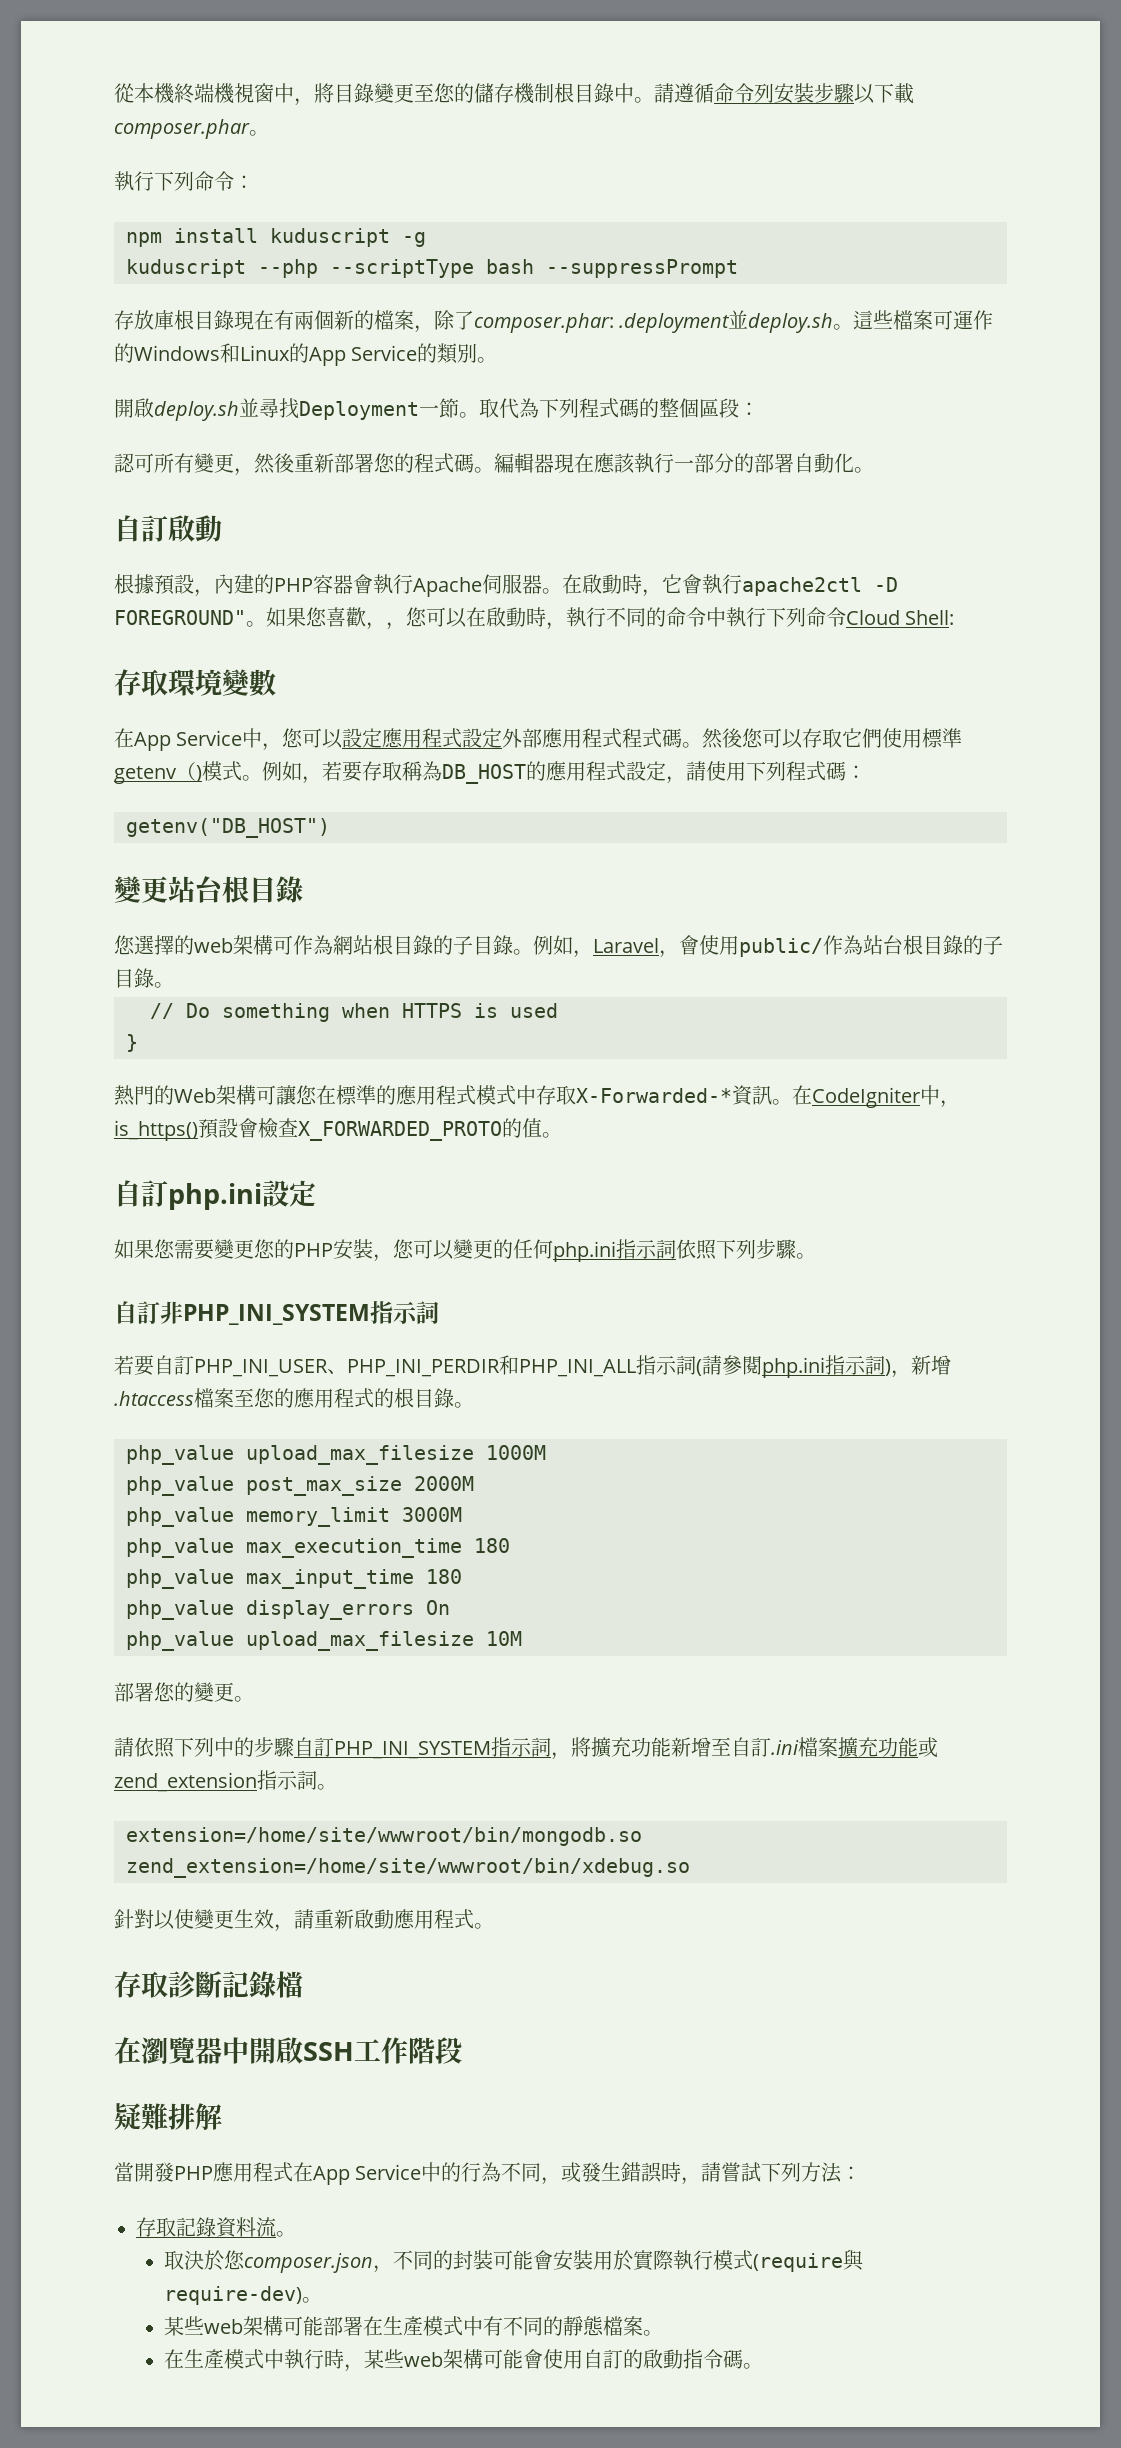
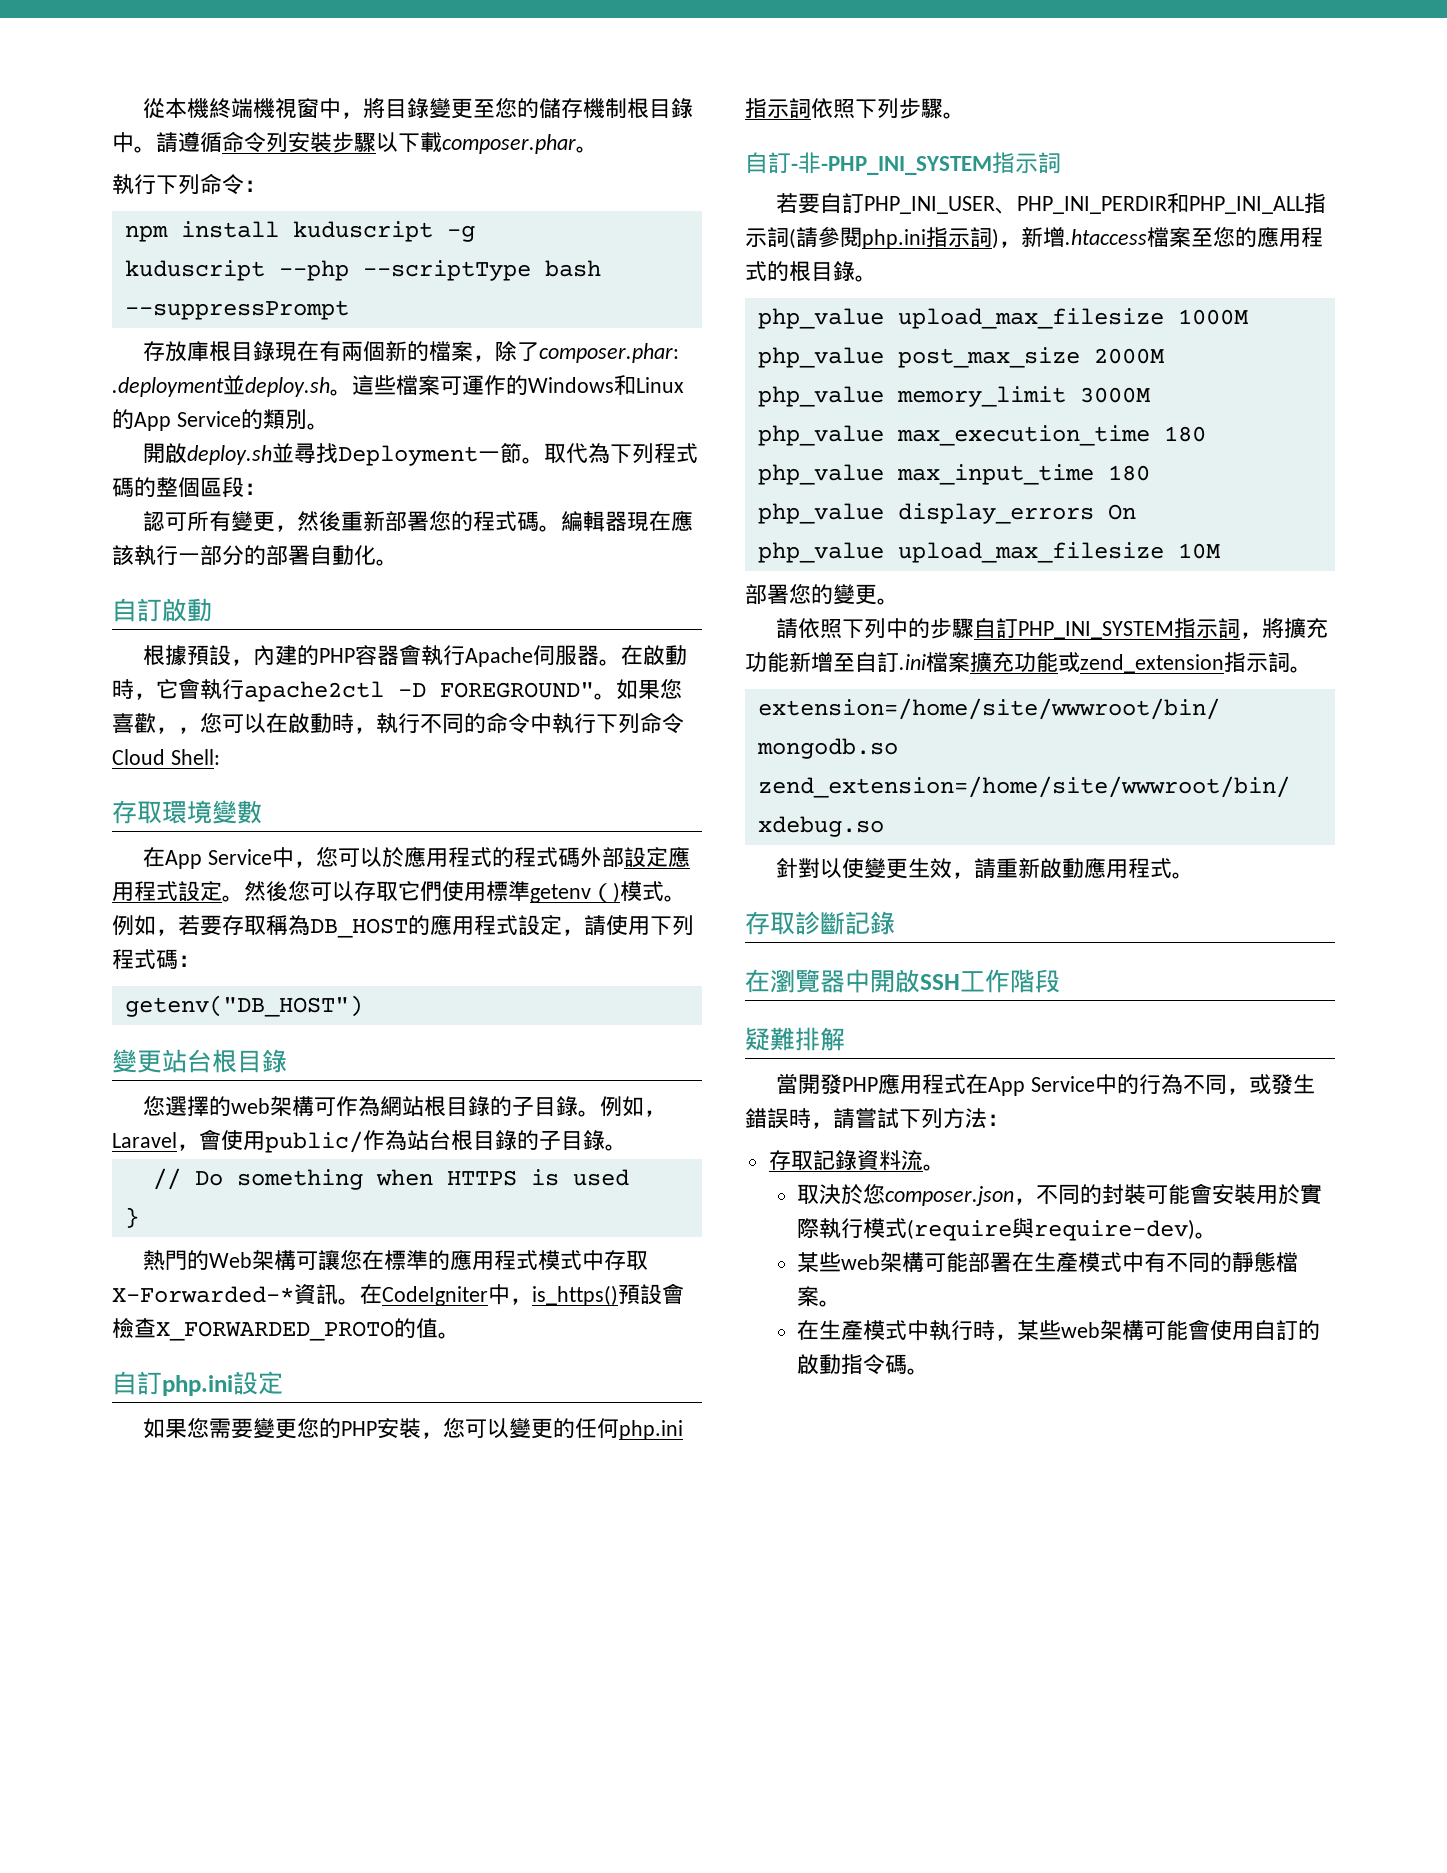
[342,728,683,748] 設定應用程式設定外部應用程式程式碼 -> [381,847,690,868] [112,881,222,902] 於應用程式的程式碼外部設定應用程式設定
[160,1301,370,1325] 非PHP_INI_SYSTEM -> [791,152,992,175] -非-PHP_INI_SYSTEM
[276,1971,303,1998] 檔 -> (895, 923) none

